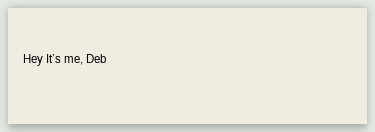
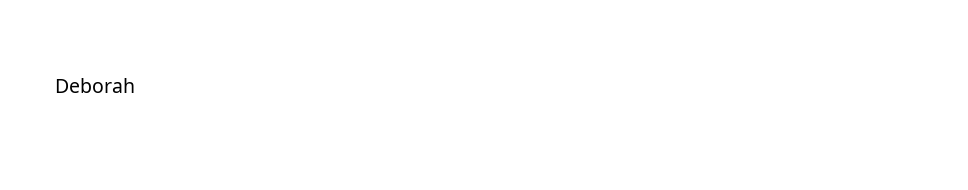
[23,54,107,66] Hey It’s me, Deb -> [55,78,135,93] Deborah

